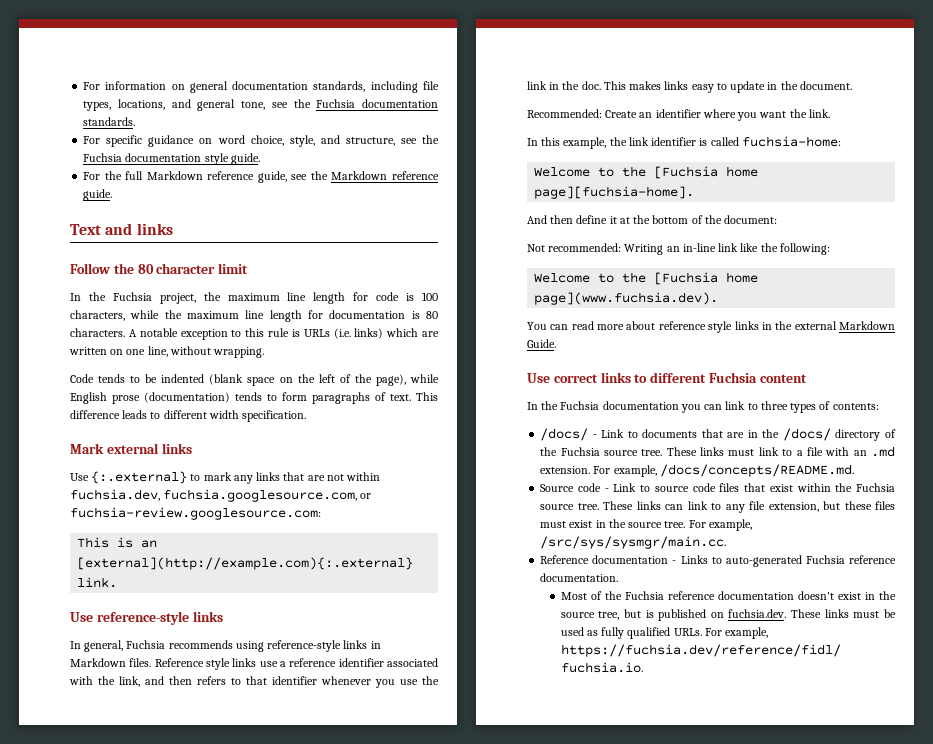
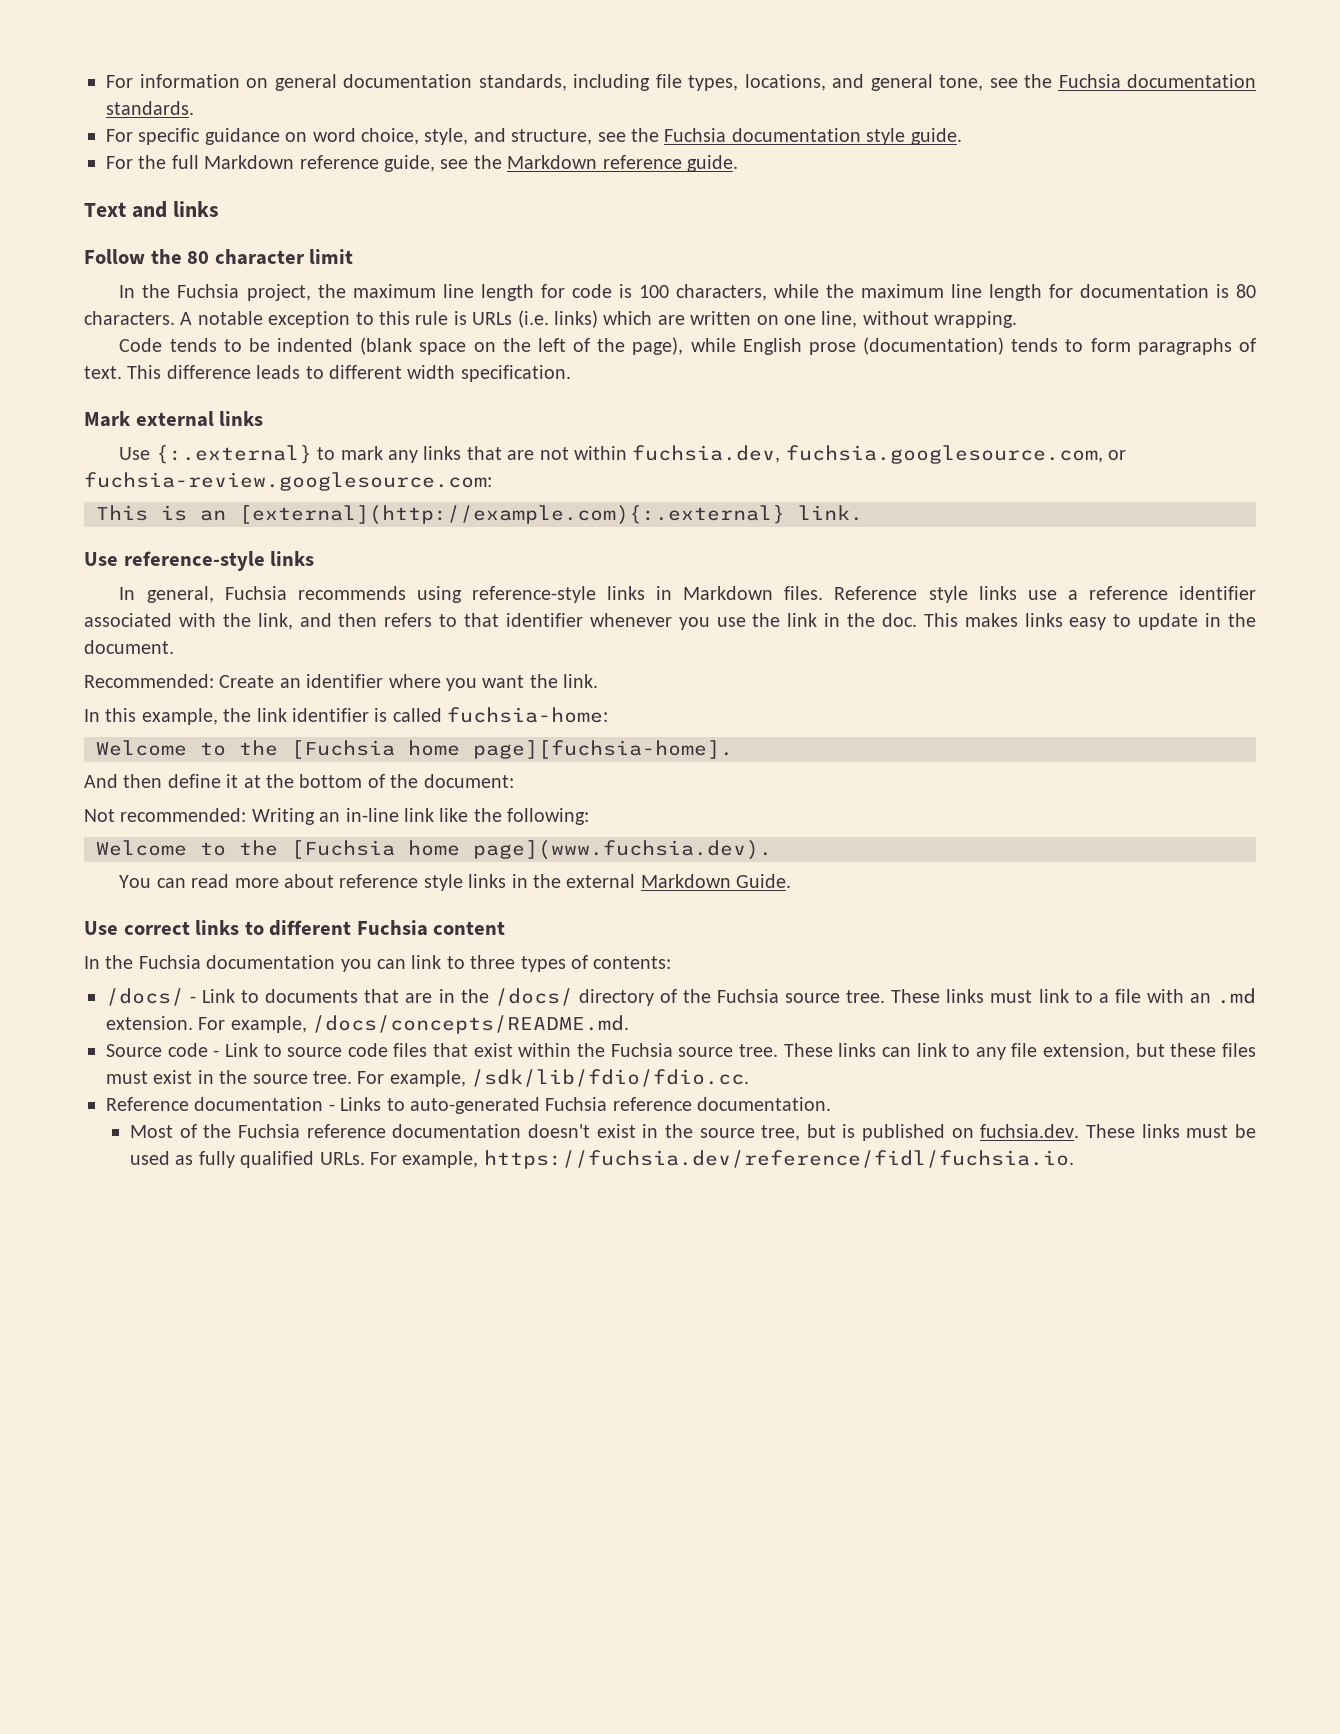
[540,536,727,549] /src/sys/sysmgr/main.cc. -> [471,1069,750,1087] /sdk/lib/fdio/fdio.cc.

